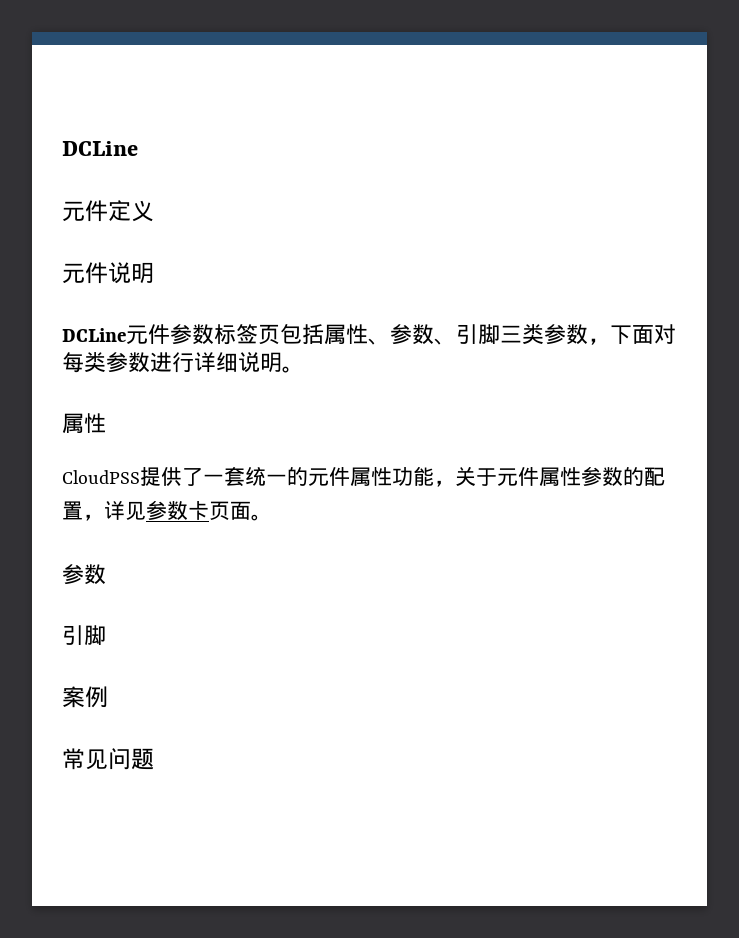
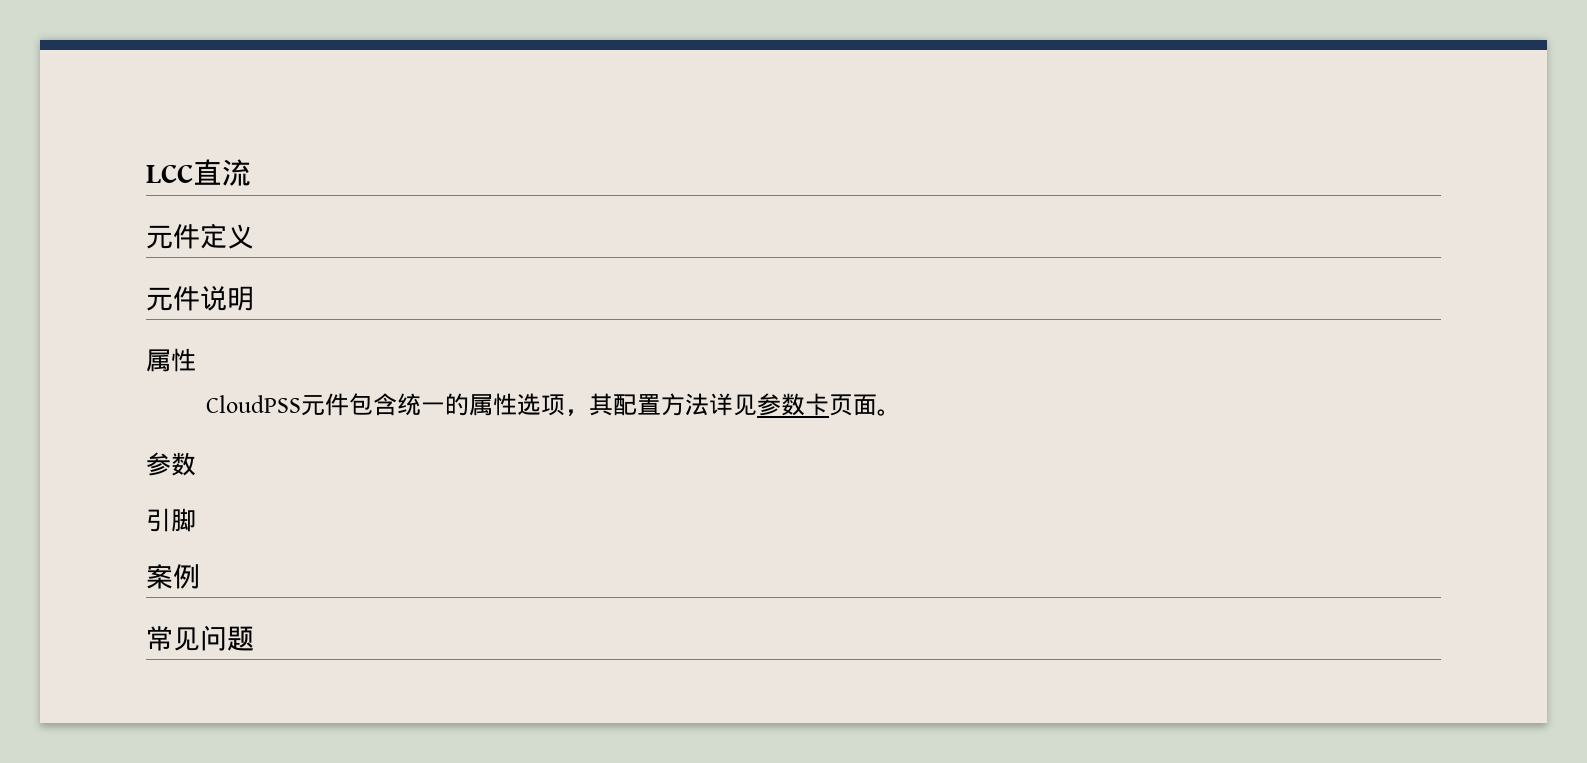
[62,141,138,156] DCLine -> [146,159,251,186] LCC直流
[62,324,676,345] [62,352,304,373] [62,413,106,434] [62,466,665,487] [62,501,104,521] DCLine元件参数标签页包括属性、参数、引脚三类参数，下面对每类参数进行详细说明。 // 属性 // CloudPSS提供了一套统一的元件属性功能，关于元件属性参数的配置， -> [146,348,196,372] [205,393,709,416] 属性 // CloudPSS元件包含统一的属性选项，其配置方法

